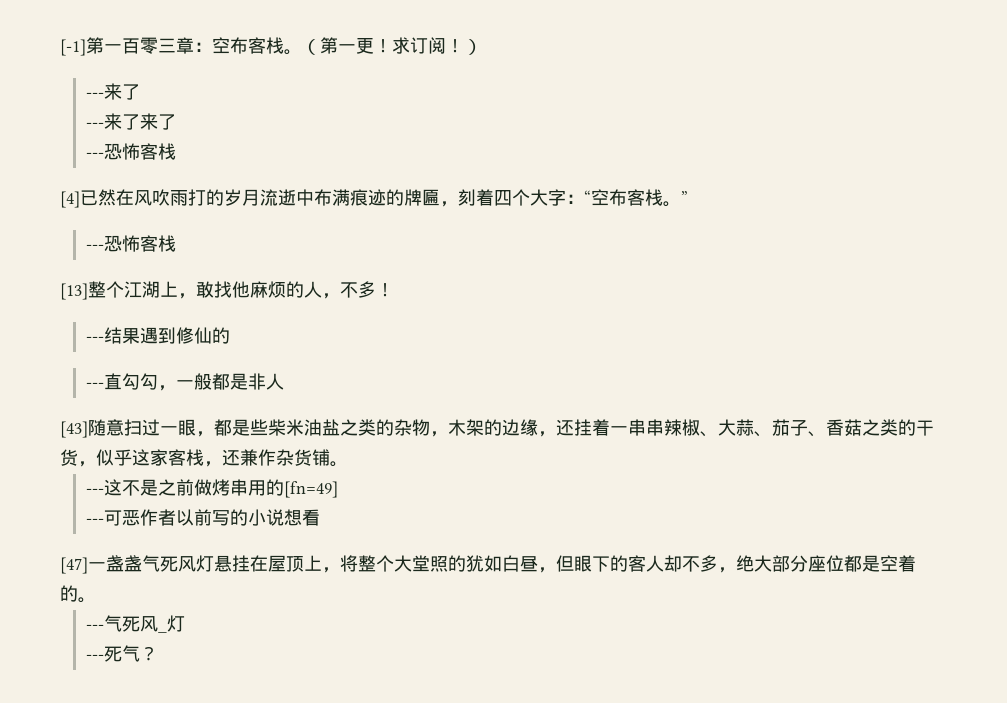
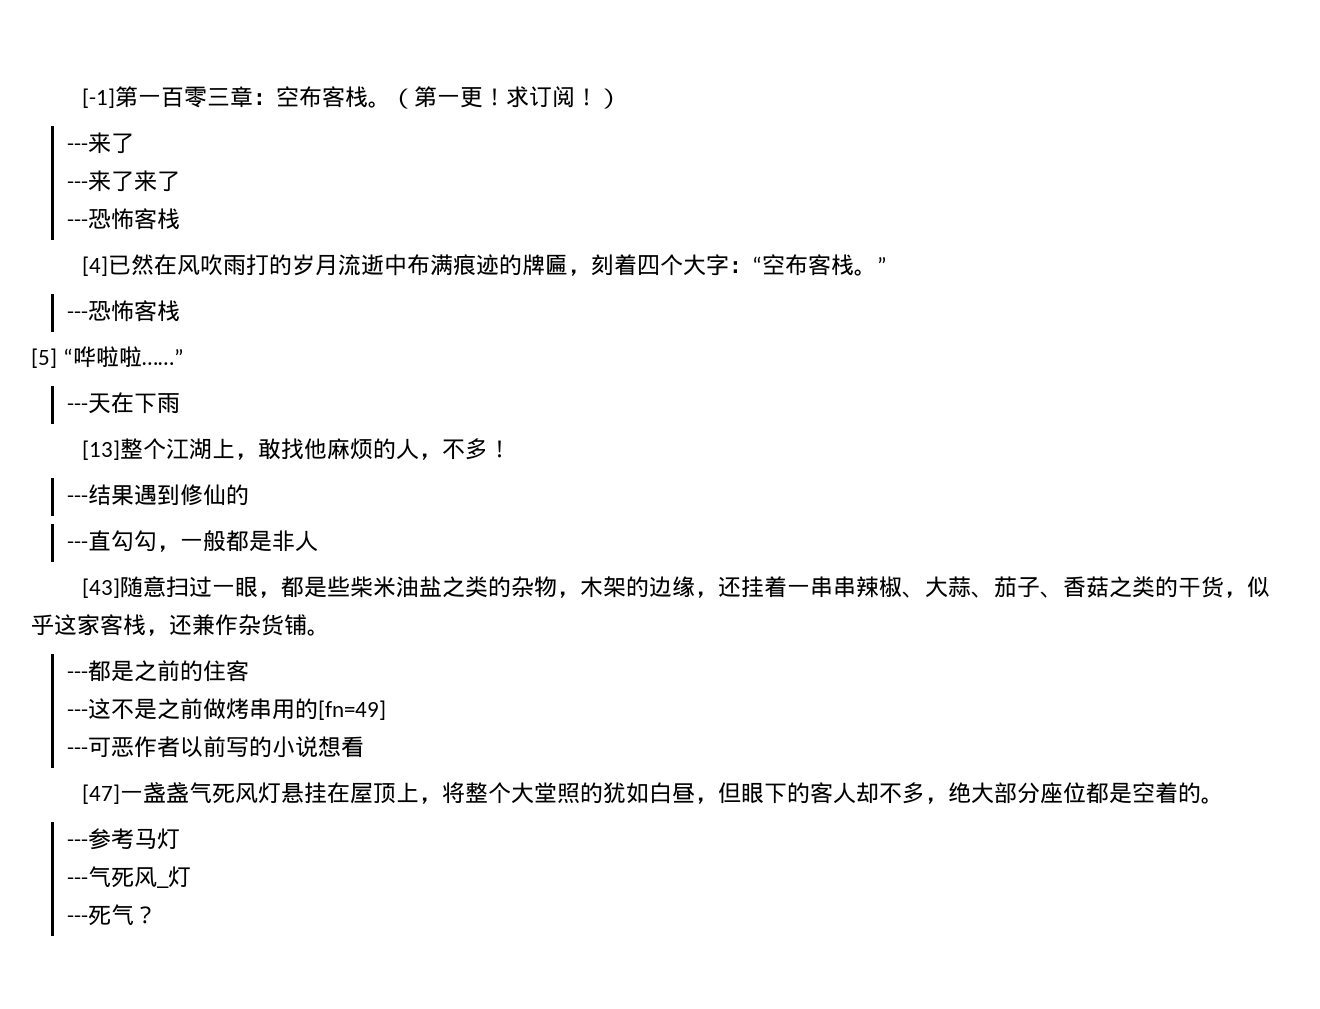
(176, 243) none -> [31,346,185,368] [66,392,180,414] // [5] “哗啦啦……” // ---天在下雨
(348, 464) none -> [66,660,249,682] // ---都是之前的住客
(96, 600) none -> [66,828,180,850] // ---参考马灯

